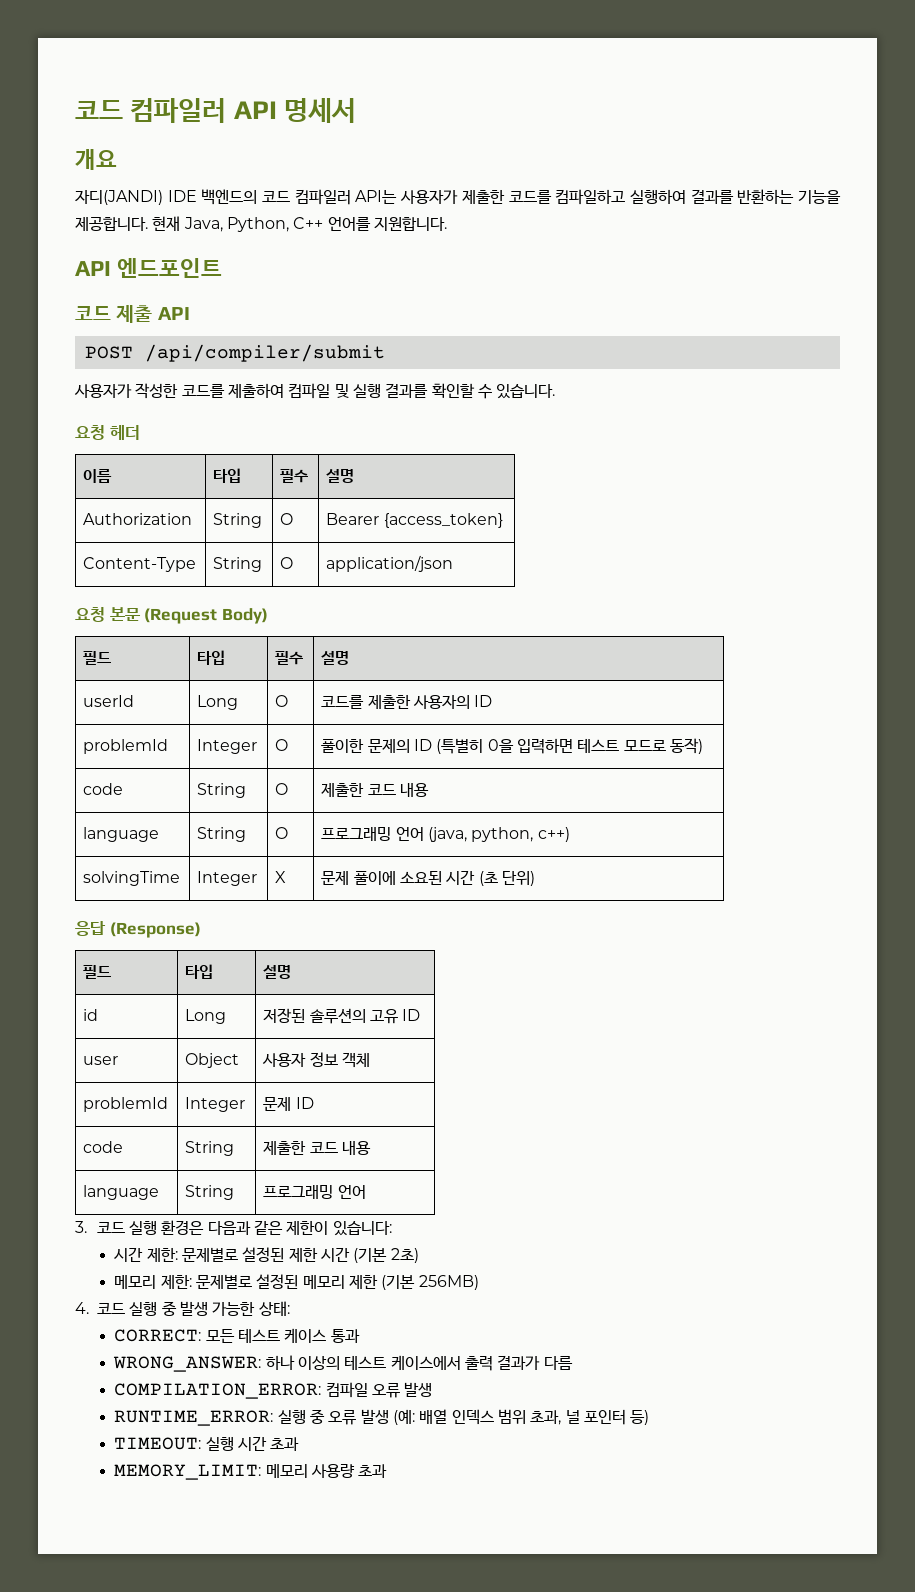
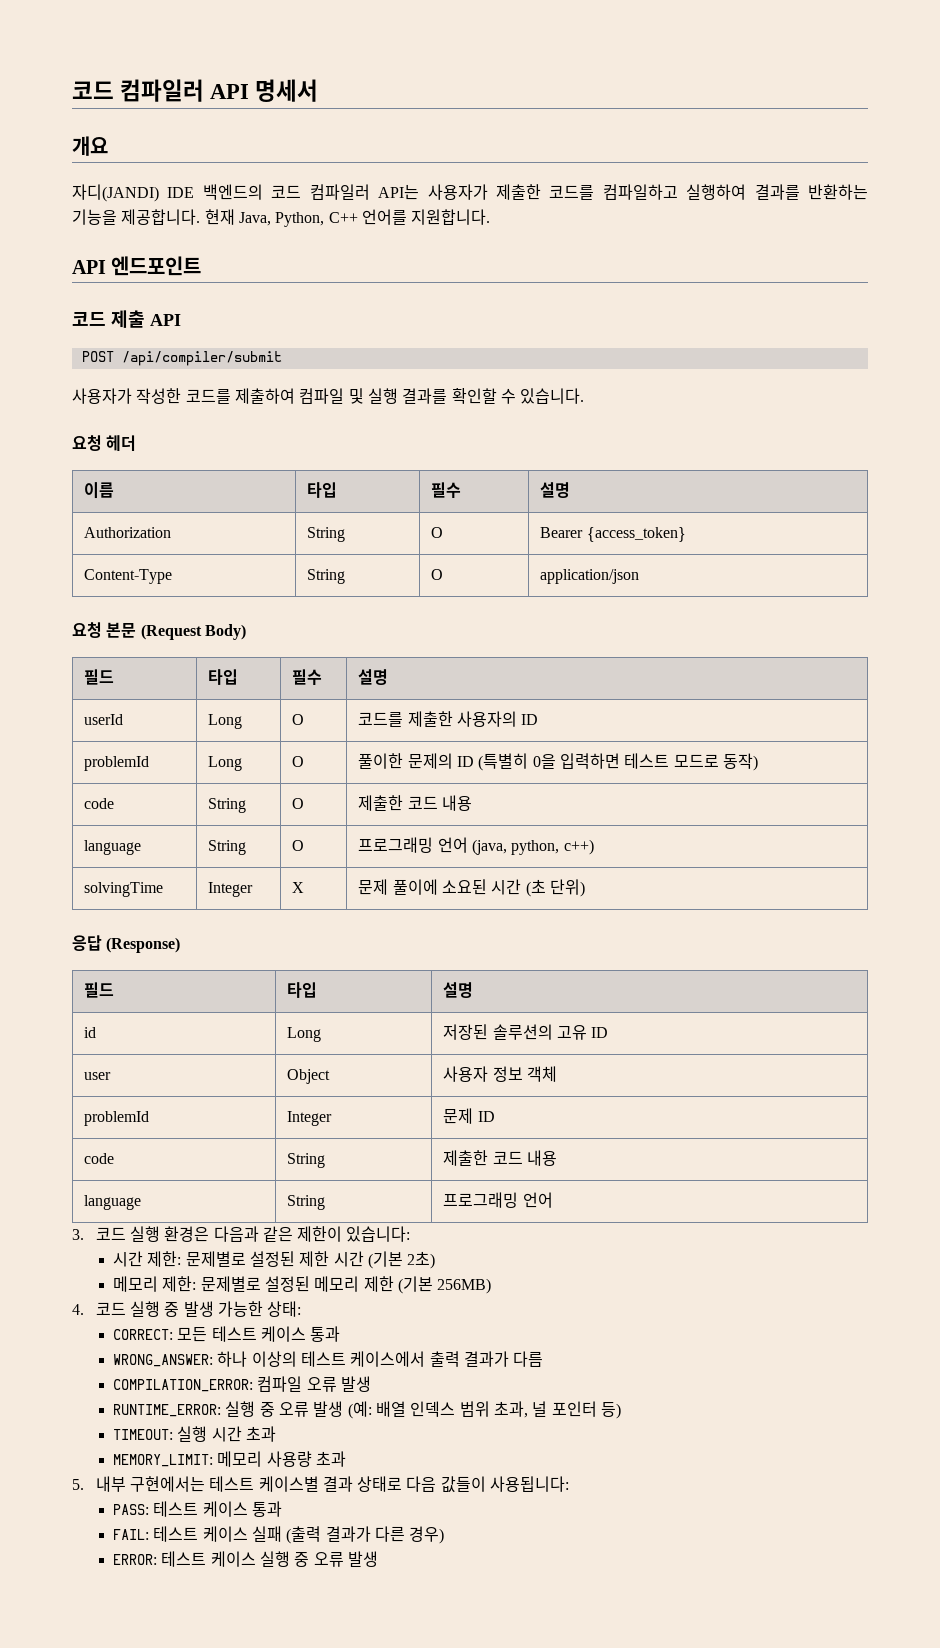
[197,739,258,754] Integer -> [208,756,243,771] Long
(388, 1471) none -> [72,1476,570,1493] [113,1501,283,1517] [113,1526,445,1544] [113,1551,379,1567] // 5. 내부 구현에서는 테스트 케이스별 결과 상태로 다음 값들이 사용됩니다: // PASS: 테스트 케이스 통과 // FAIL: 테스트 케이스 실패 (출력 결과가 다른 경우) // ERROR: 테스트 케이스 실행 중 오류 발생

